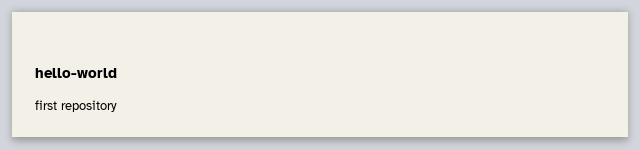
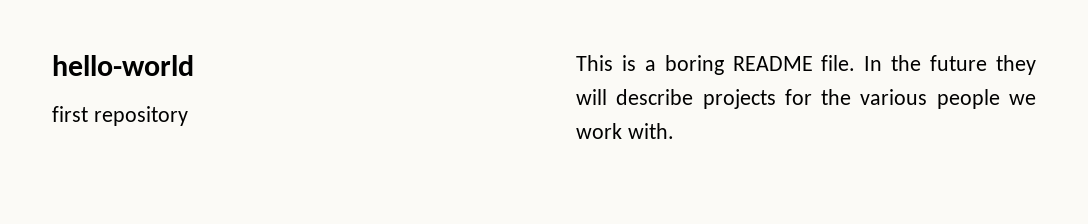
(117, 106) none -> [576,55,1036,75] [576,89,1036,109] [576,123,674,139] // This is a boring README file. In the future they will describe projects for the various people we work with.

